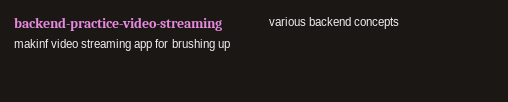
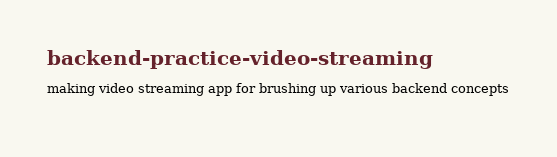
[14,39,49,48] makinf -> [47,83,95,96] making

